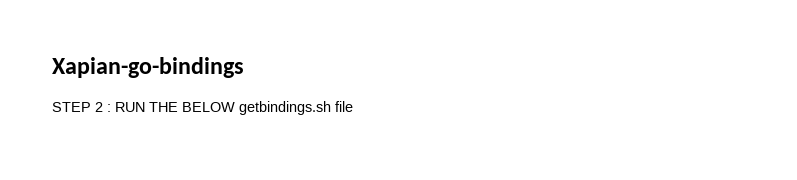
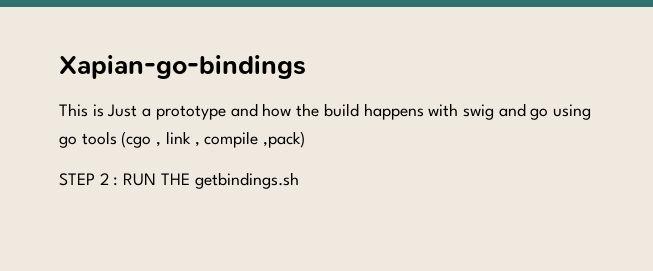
(244, 67) none -> [59,103,592,120] [59,131,306,148] // This is Just a prototype and how the build happens with swig and go using go tools (cgo , link , compile ,pack)
[182,101,353,115] BELOW getbindings.sh file -> [194,172,299,189] getbindings.sh

